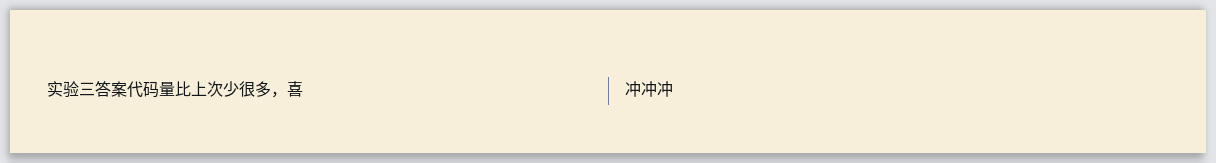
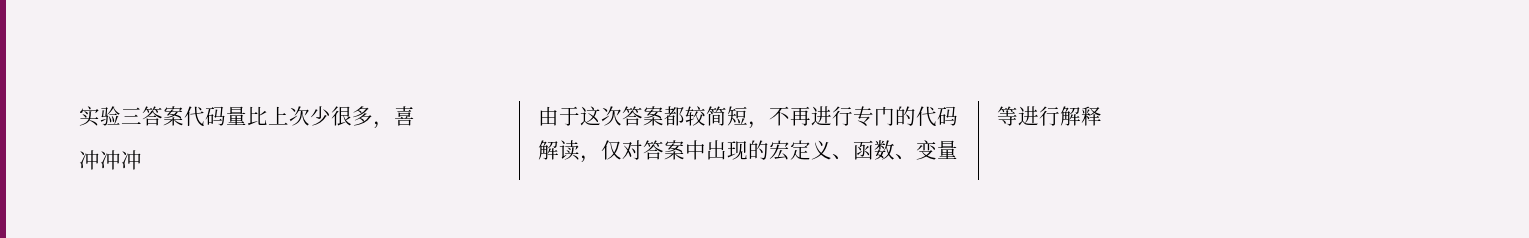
(673, 89) none -> [538,106,958,129] [538,140,958,163] [997,106,1102,126] // 由于这次答案都较简短，不再进行专门的代码解读，仅对答案中出现的宏定义、函数、变量等进行解释

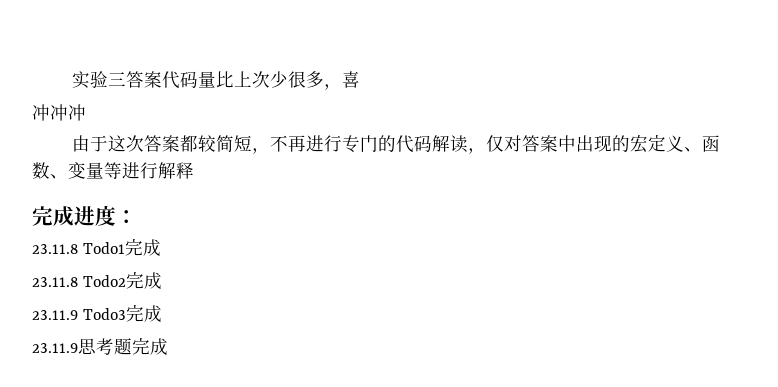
(1102, 116) none -> [32,205,137,226] [32,238,161,256] [32,271,162,289] [32,304,162,322] [32,337,168,355] // 完成进度： // 23.11.8 Todo1完成 // 23.11.8 Todo2完成 // 23.11.9 Todo3完成 // 23.11.9思考题完成

